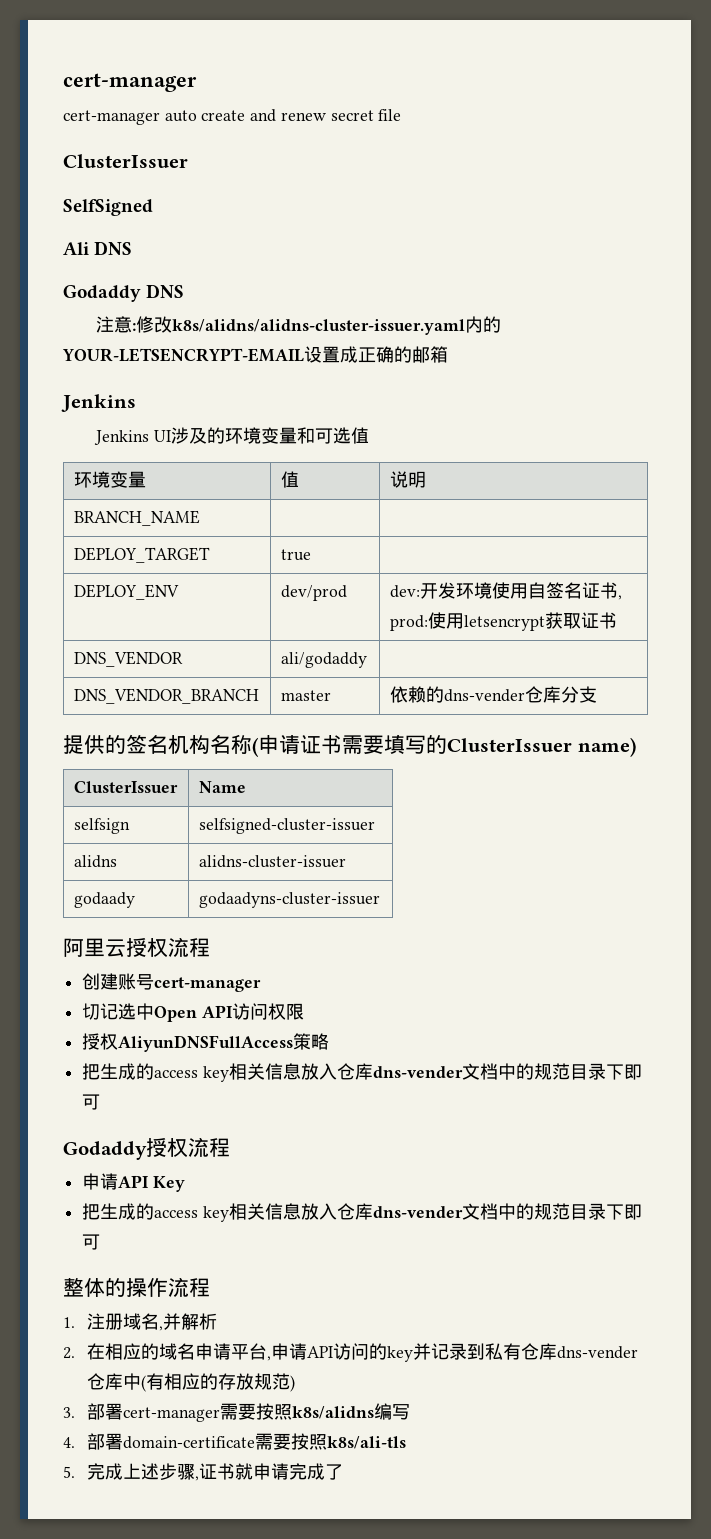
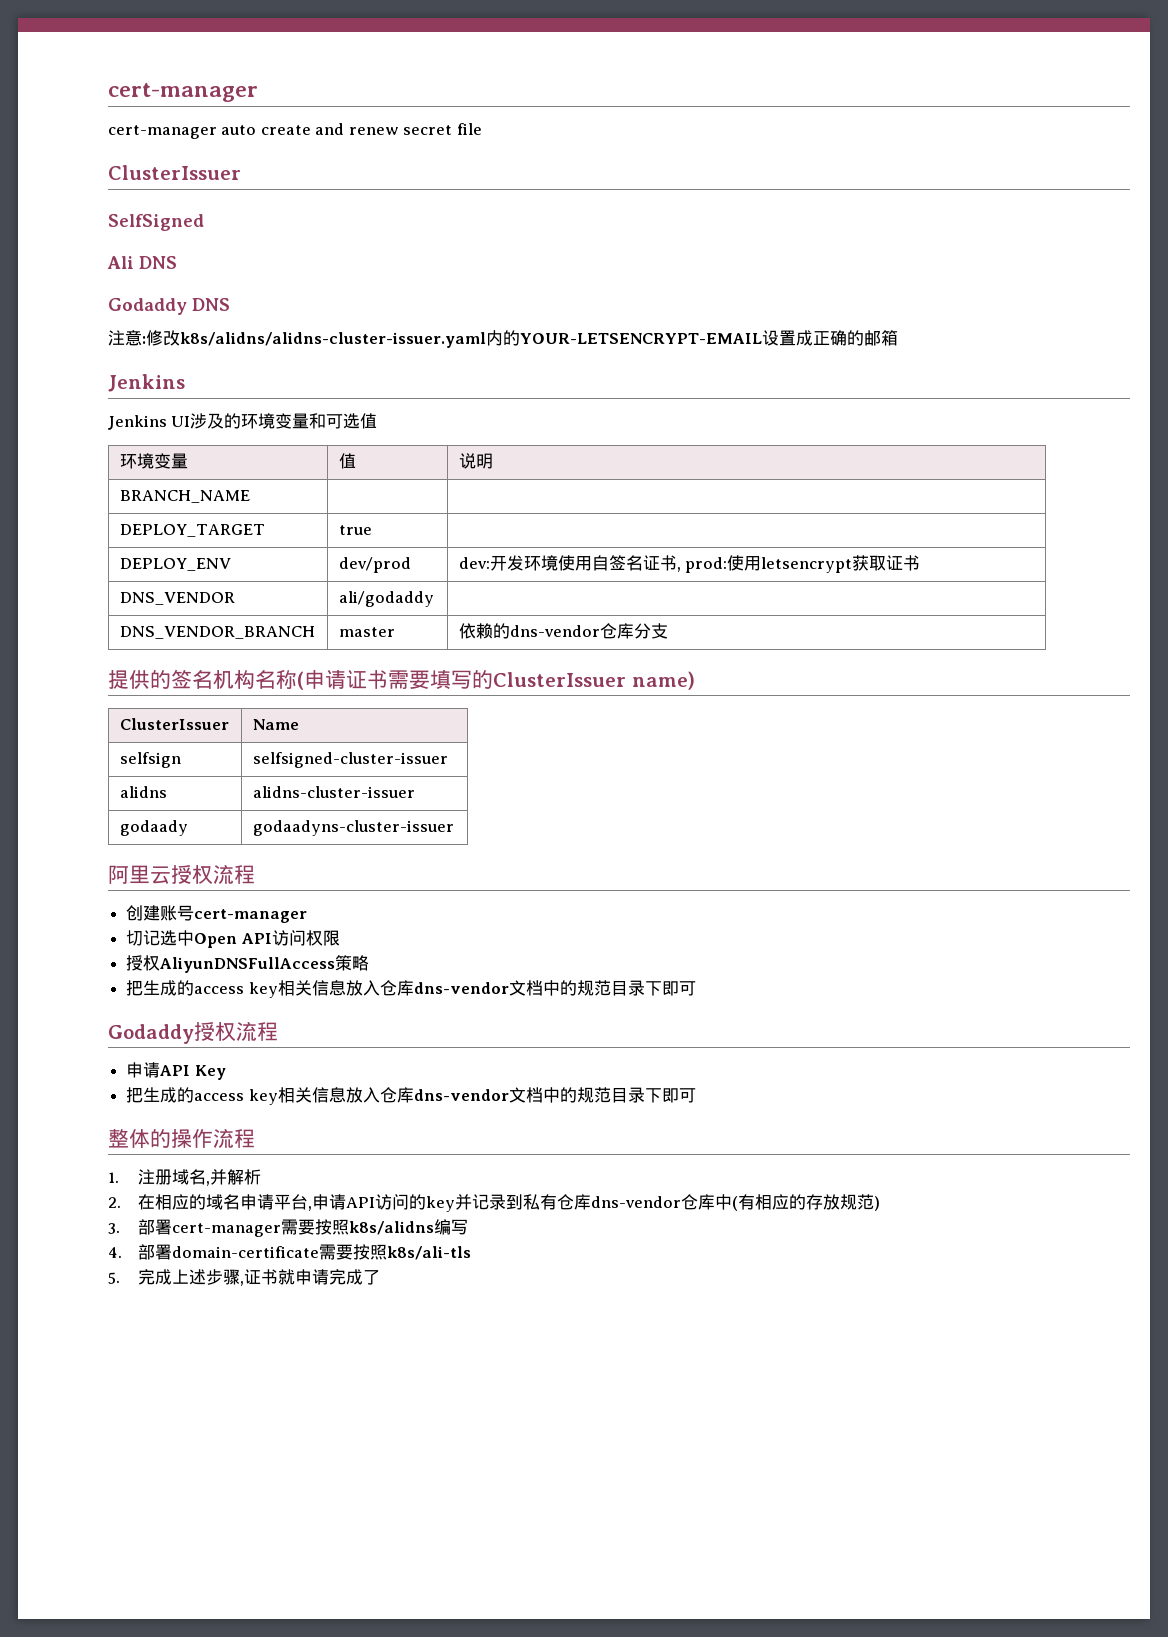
[443,689,525,702] dns-vender -> [509,625,600,637] dns-vendor
[372,1066,463,1078] dns-vender -> [413,982,509,994] dns-vendor
[372,1206,463,1218] dns-vender -> [413,1089,509,1101] dns-vendor
[557,1346,639,1359] dns-vender -> [590,1196,681,1208] dns-vendor

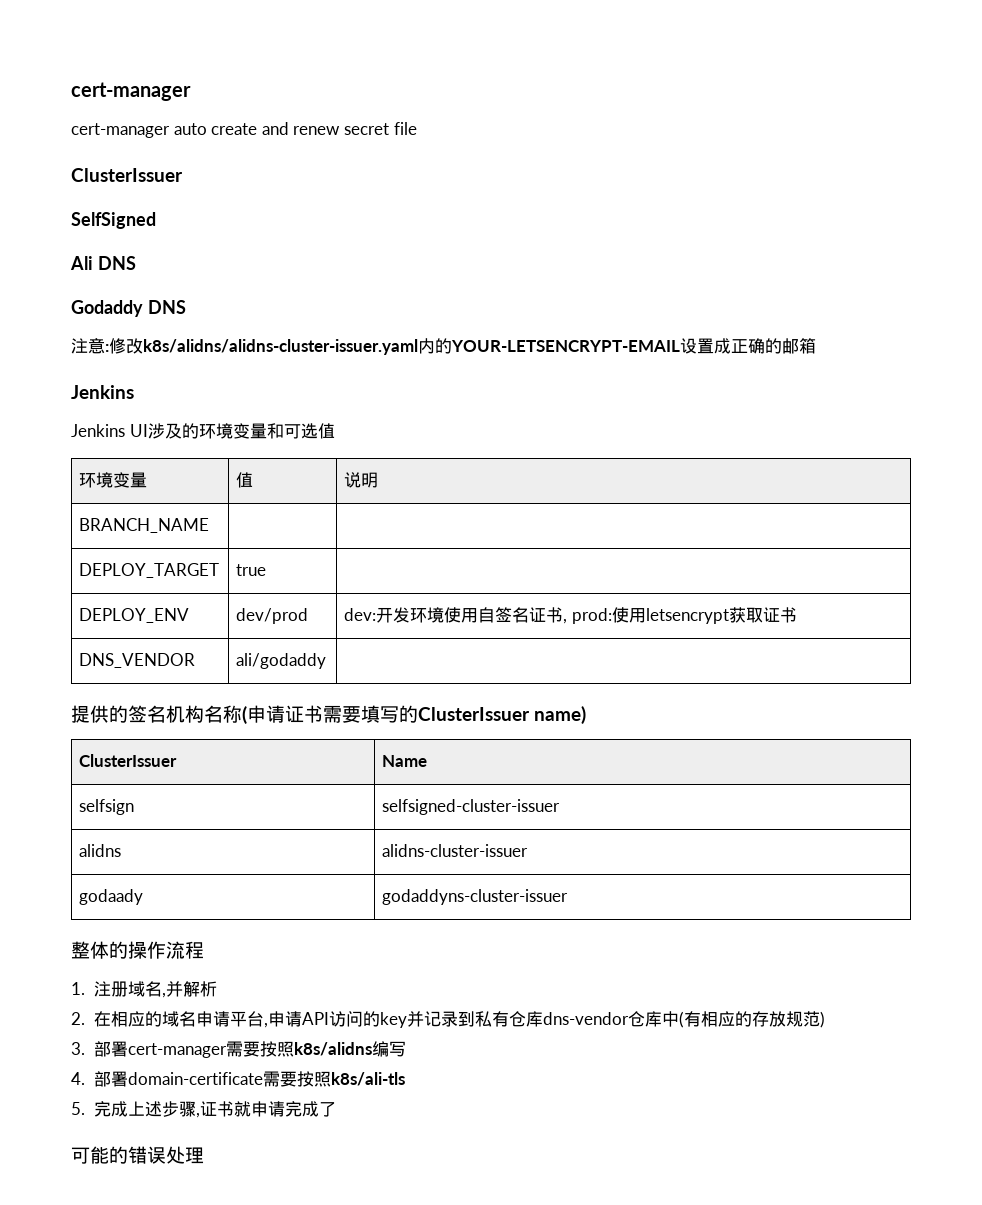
[119,626,315,639] [338,627,395,637] [458,623,668,639] // DNS_VENDOR_BRANCH | master | 依赖的dns-vendor仓库分支 -> (327, 661) none
[252,820,454,836] [108,864,255,885] [126,905,308,923] [126,930,340,948] [126,955,370,973] [126,980,696,998] [108,1021,278,1044] [126,1062,226,1080] [126,1087,696,1105] godaadyns-cluster-issuer // 阿里云授权流程 // 创建账号cert-manager // 切记选中Open API访问权限 // 授权AliyunDNSFullAccess策略 // 把生成的access key相关信息放入仓库dns-vendor文档中的规范目录下即可 // Godaddy授权流程 // 申请API Key // 把生成的access key相关信息放入仓库dns-vendor文档中的规范目录下即可 -> [382,889,569,905] godaddyns-cluster-issuer
(380, 1277) none -> [71,1146,204,1164] // 可能的错误处理

